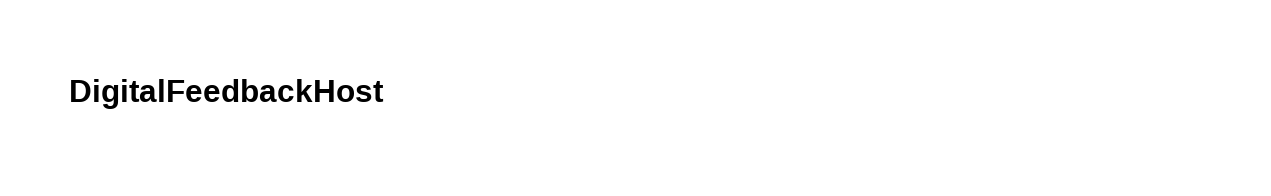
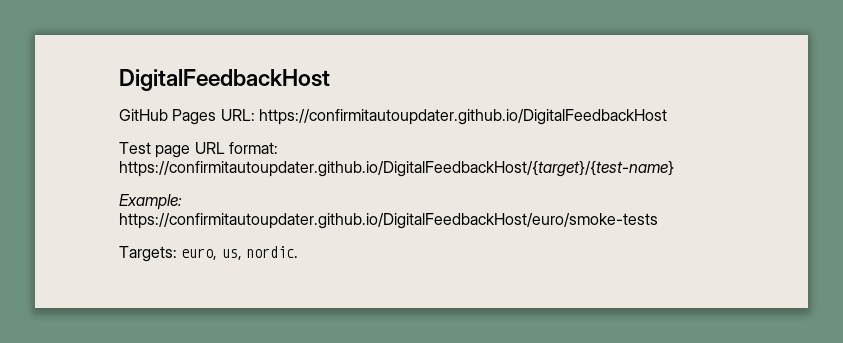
(384, 94) none -> [119,109,667,125] [119,142,278,158] [119,160,674,177] [119,194,182,210] [119,213,658,229] [119,246,298,262] // GitHub Pages URL: https://confirmitautoupdater.github.io/DigitalFeedbackHost // Test page URL format: https://confirmitautoupdater.github.io/DigitalFeedbackHost/{target}/{test-name} // Example: https://confirmitautoupdater.github.io/DigitalFeedbackHost/euro/smoke-tests // Targets: euro, us, nordic.

